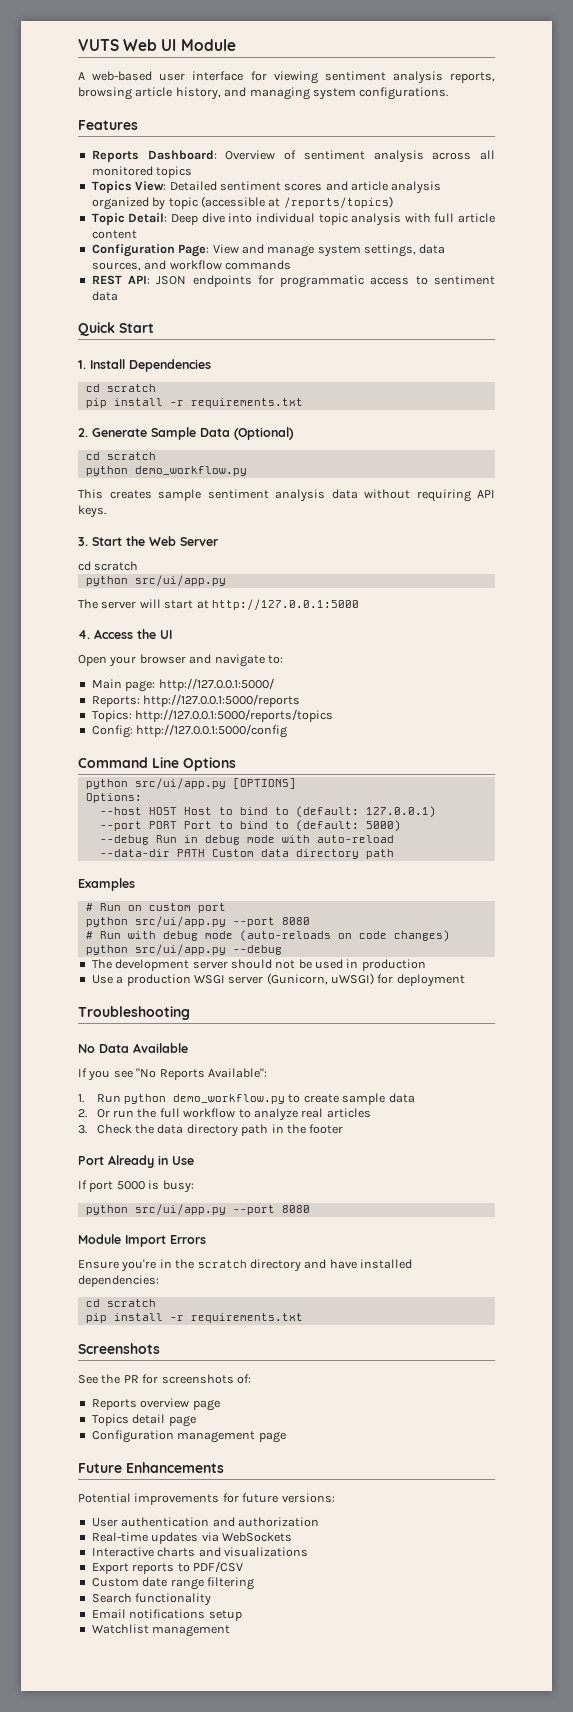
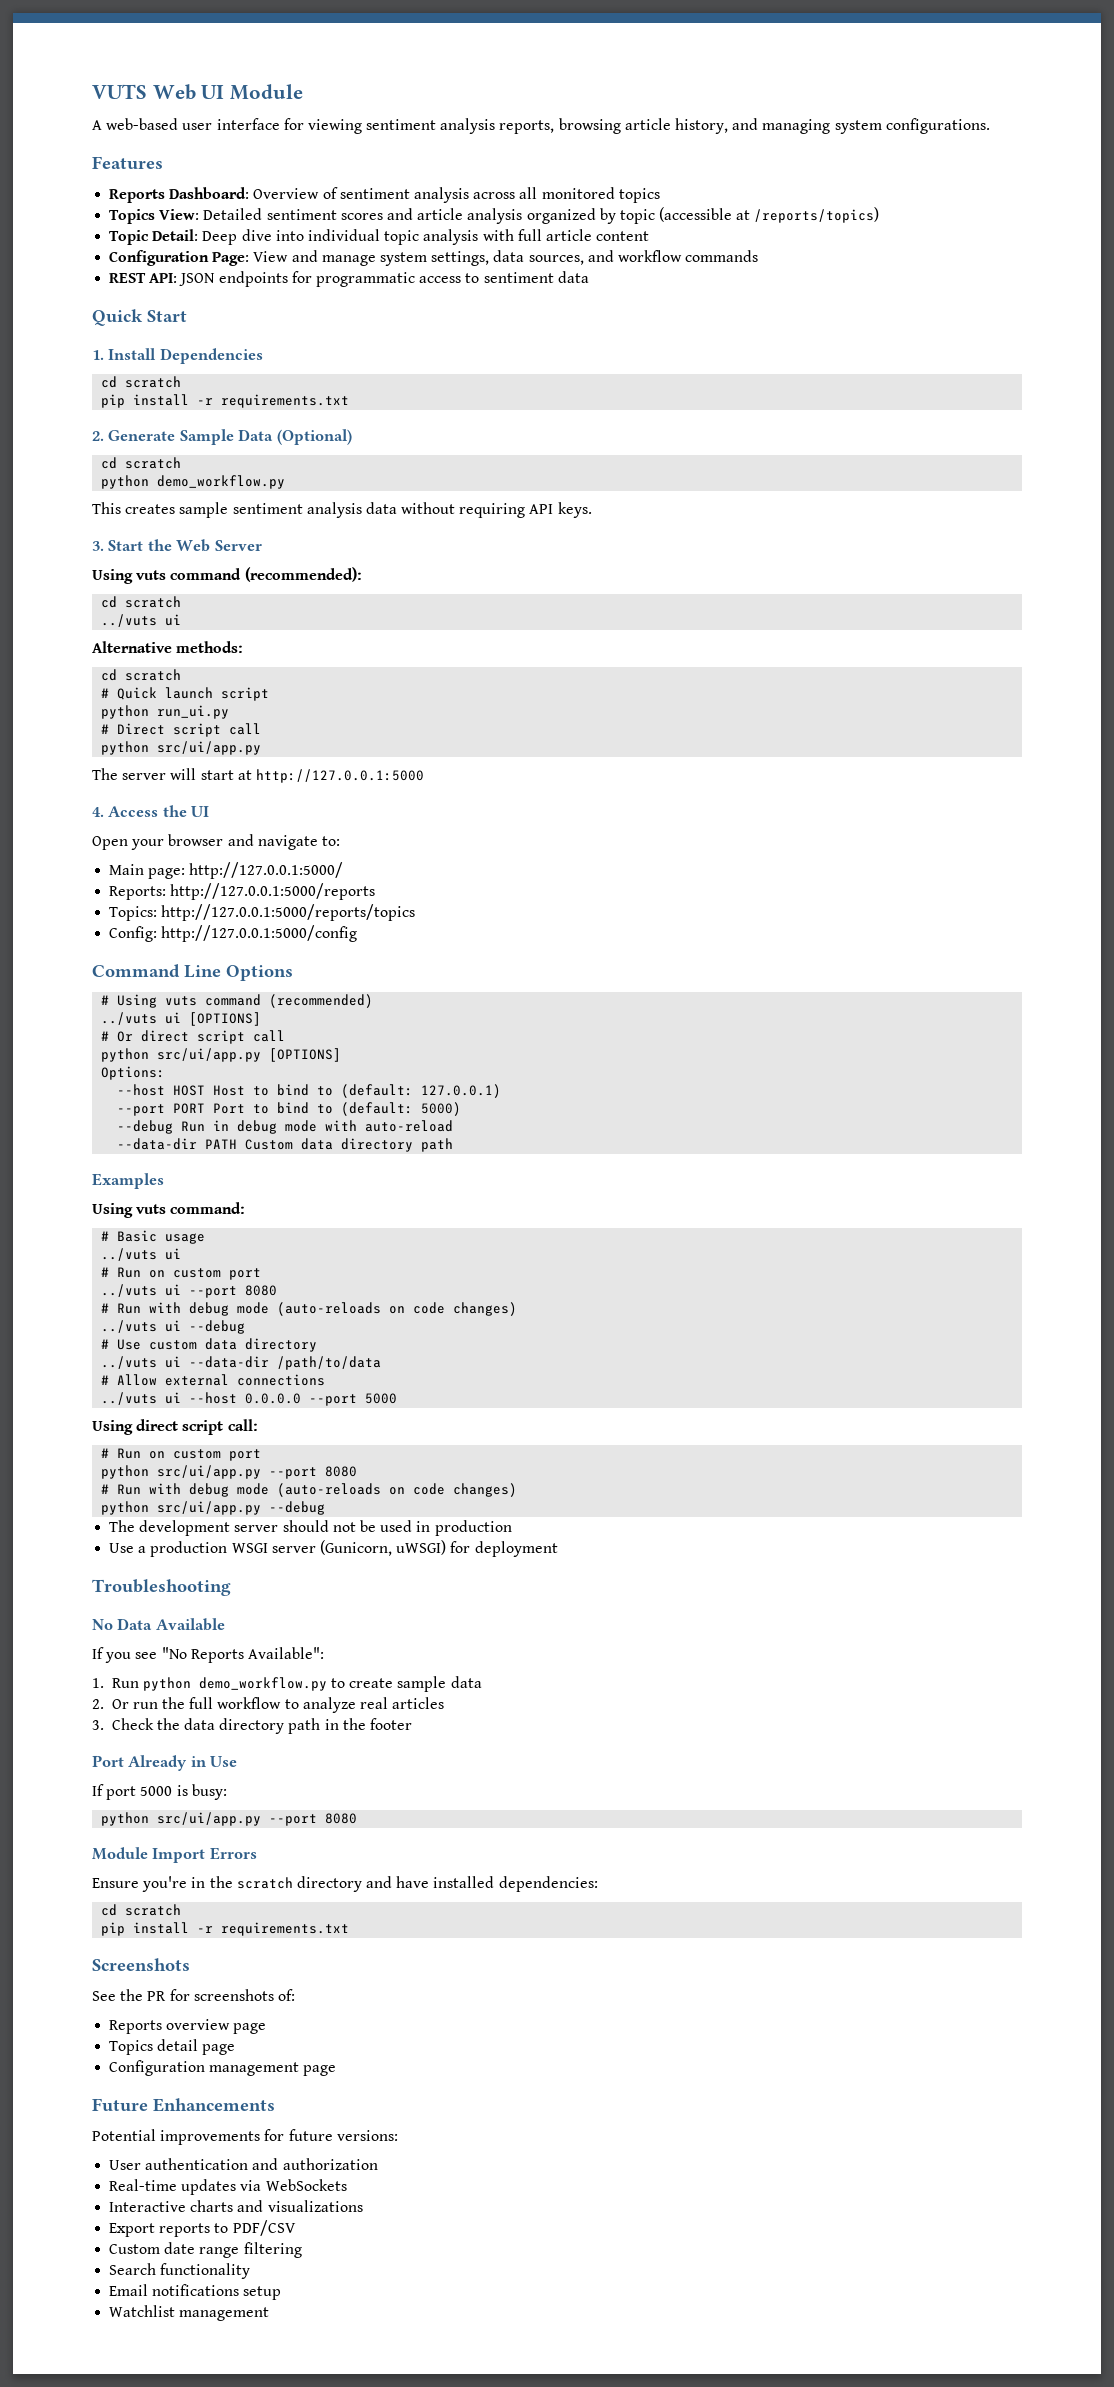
[78,561,139,571] cd scratch -> [92,567,362,584] [101,596,182,608] [101,614,182,627] [92,641,244,653] [101,669,182,681] [101,687,270,701] [101,705,230,719] [101,723,262,737] Using vuts command (recommended): // cd scratch // ../vuts ui // Alternative methods: // cd scratch // # Quick launch script // python run_ui.py // # Direct script call
(236, 764) none -> [101,994,374,1008] [101,1012,262,1026] [101,1030,286,1044] // # Using vuts command (recommended) // ../vuts ui [OPTIONS] // # Or direct script call
(135, 884) none -> [92,1202,246,1218] [101,1230,206,1244] [101,1248,182,1261] [101,1267,262,1280] [101,1284,278,1298] [101,1302,518,1316] [101,1320,246,1334] [101,1338,318,1352] [101,1356,382,1370] [101,1374,326,1386] [101,1392,398,1406] [92,1419,258,1435] // Using vuts command: // # Basic usage // ../vuts ui // # Run on custom port // ../vuts ui --port 8080 // # Run with debug mode (auto-reloads on code changes) // ../vuts ui --debug // # Use custom data directory // ../vuts ui --data-dir /path/to/data // # Allow external connections // ../vuts ui --host 0.0.0.0 --port 5000 // Using direct script call:

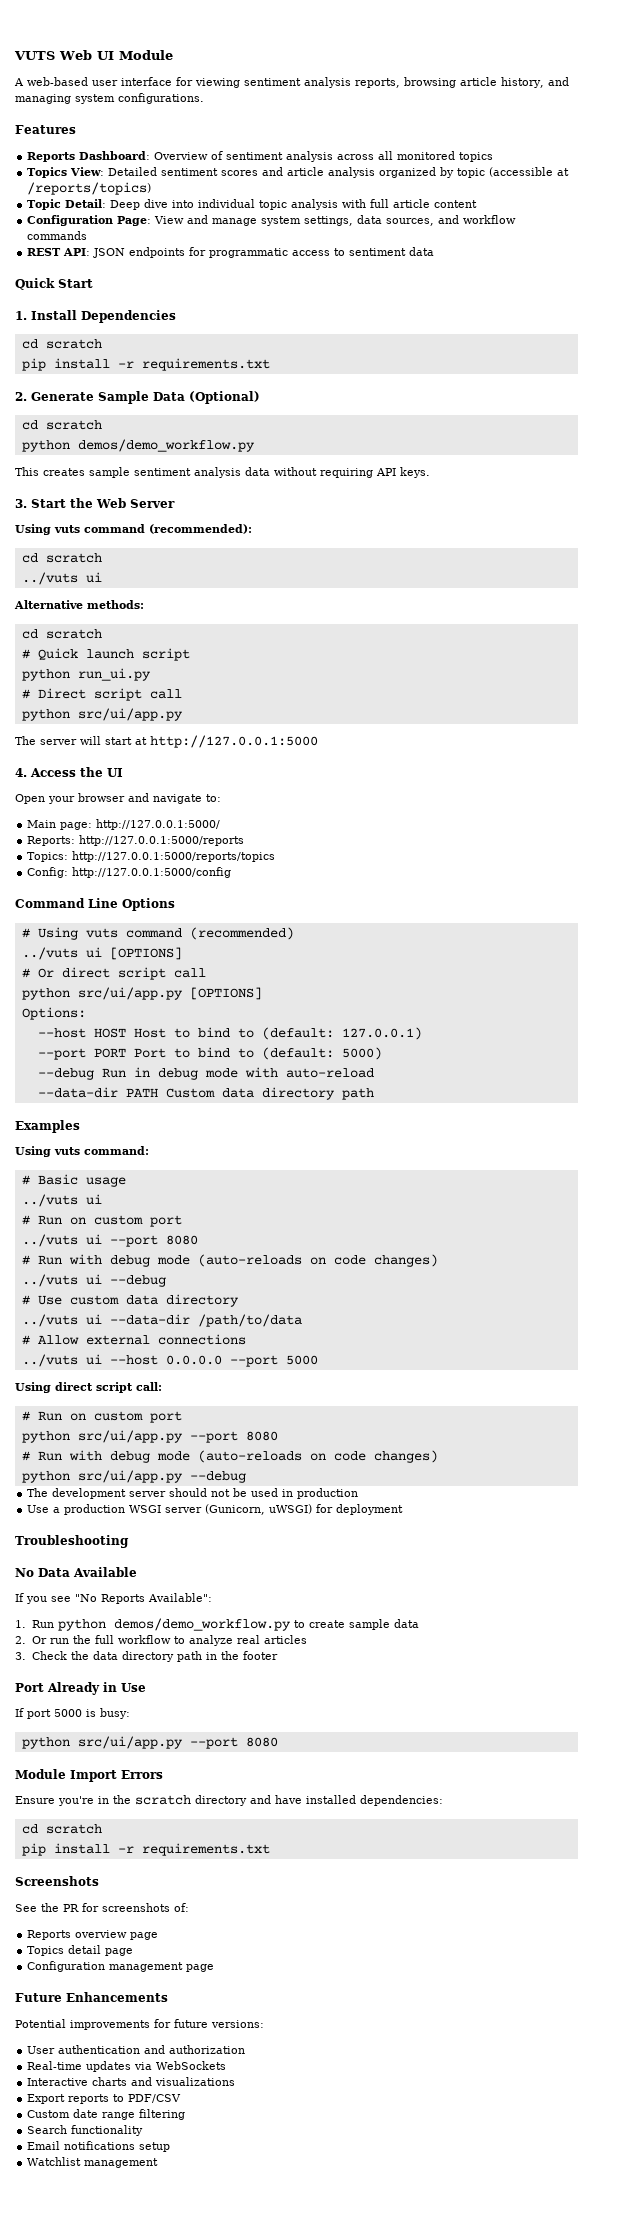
[157,475,286,489] demo_workflow.py -> [77,439,255,452] demos/demo_workflow.py
[198,1677,327,1691] demo_workflow.py -> [113,1618,291,1631] demos/demo_workflow.py

